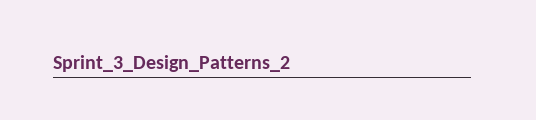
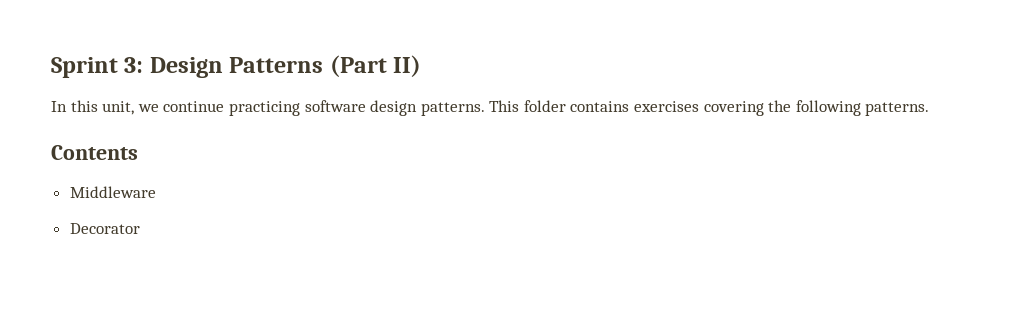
[53,55,290,72] Sprint_3_Design_Patterns_2 -> [51,55,422,78] [51,100,930,116] [51,145,138,160] [69,186,156,198] [69,223,140,234] Sprint 3: Design Patterns (Part II) // In this unit, we continue practicing software design patterns. This folder contains exercises covering the following patterns. // Contents // Middleware // Decorator

